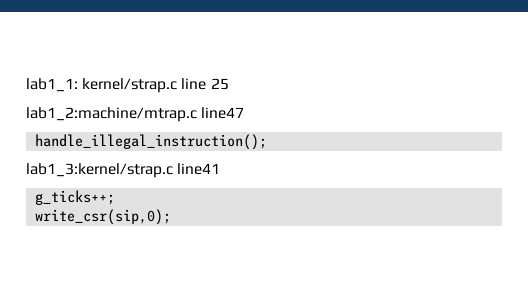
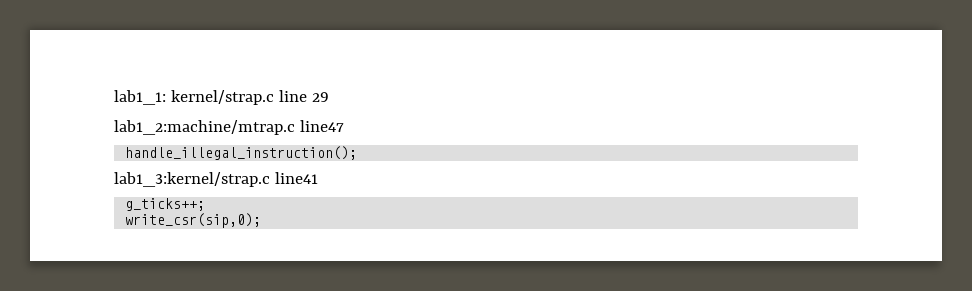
[210,78,229,90] 25 -> [311,92,329,102] 29

